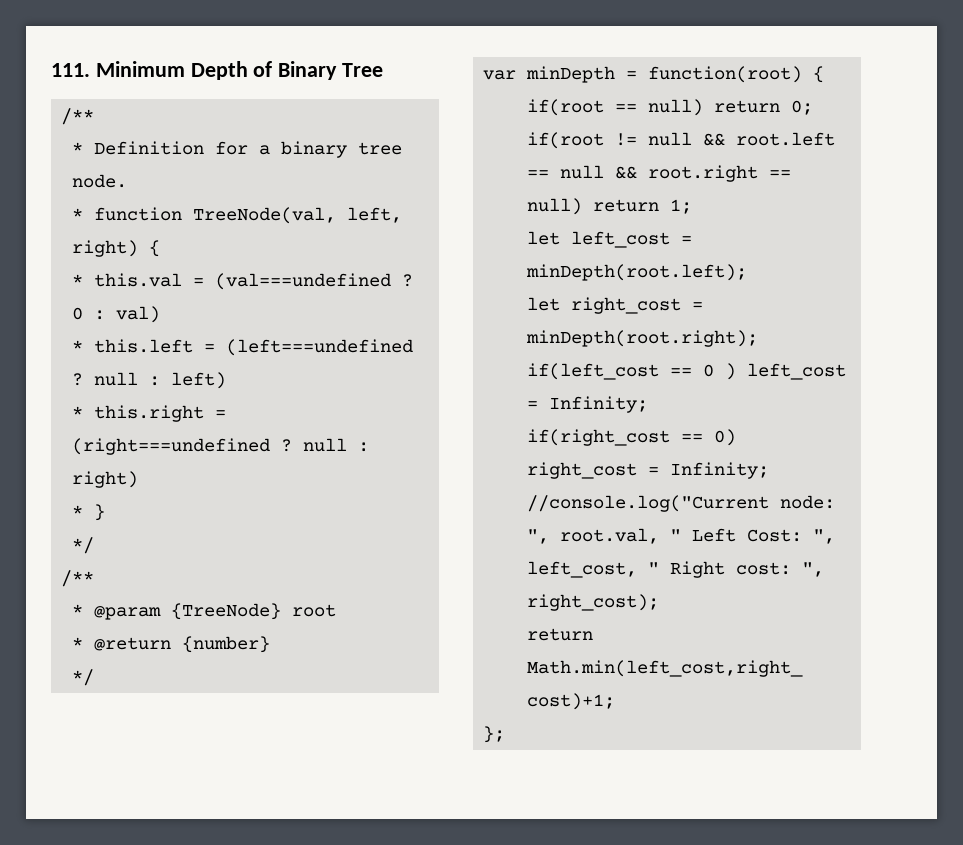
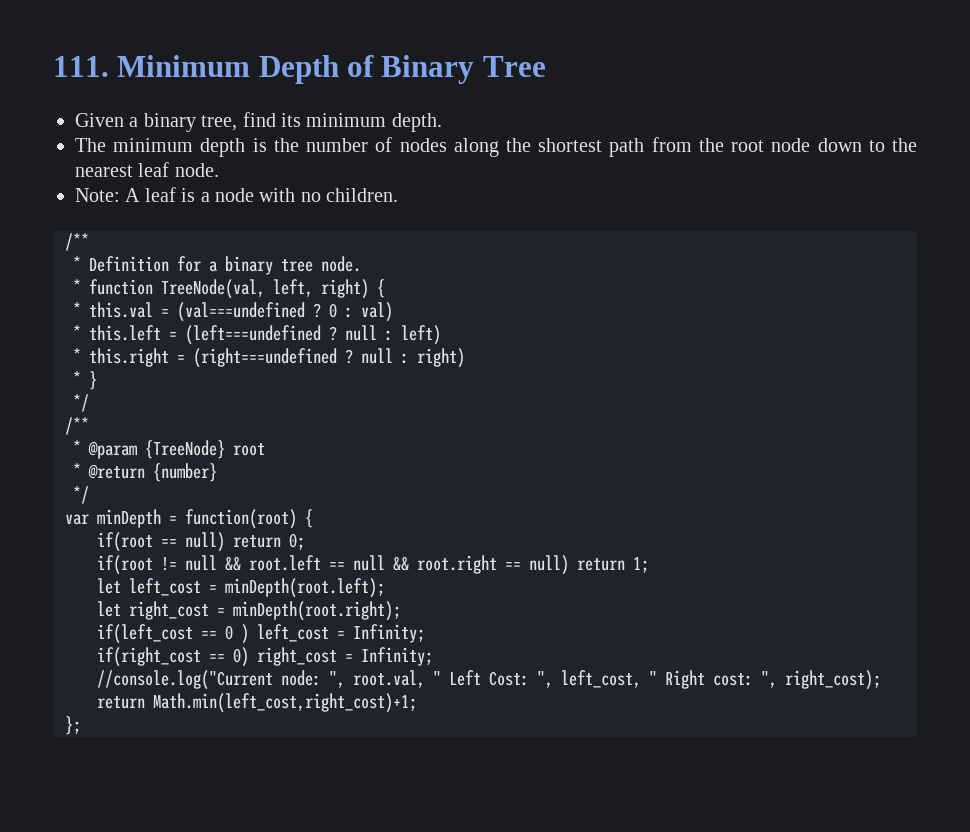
(384, 70) none -> [75,112,442,132] [75,137,917,157] [75,162,219,177] [75,187,399,202] // Given a binary tree, find its minimum depth. // The minimum depth is the number of nodes along the shortest path from the root node down to the nearest leaf node. // Note: A leaf is a node with no children.

